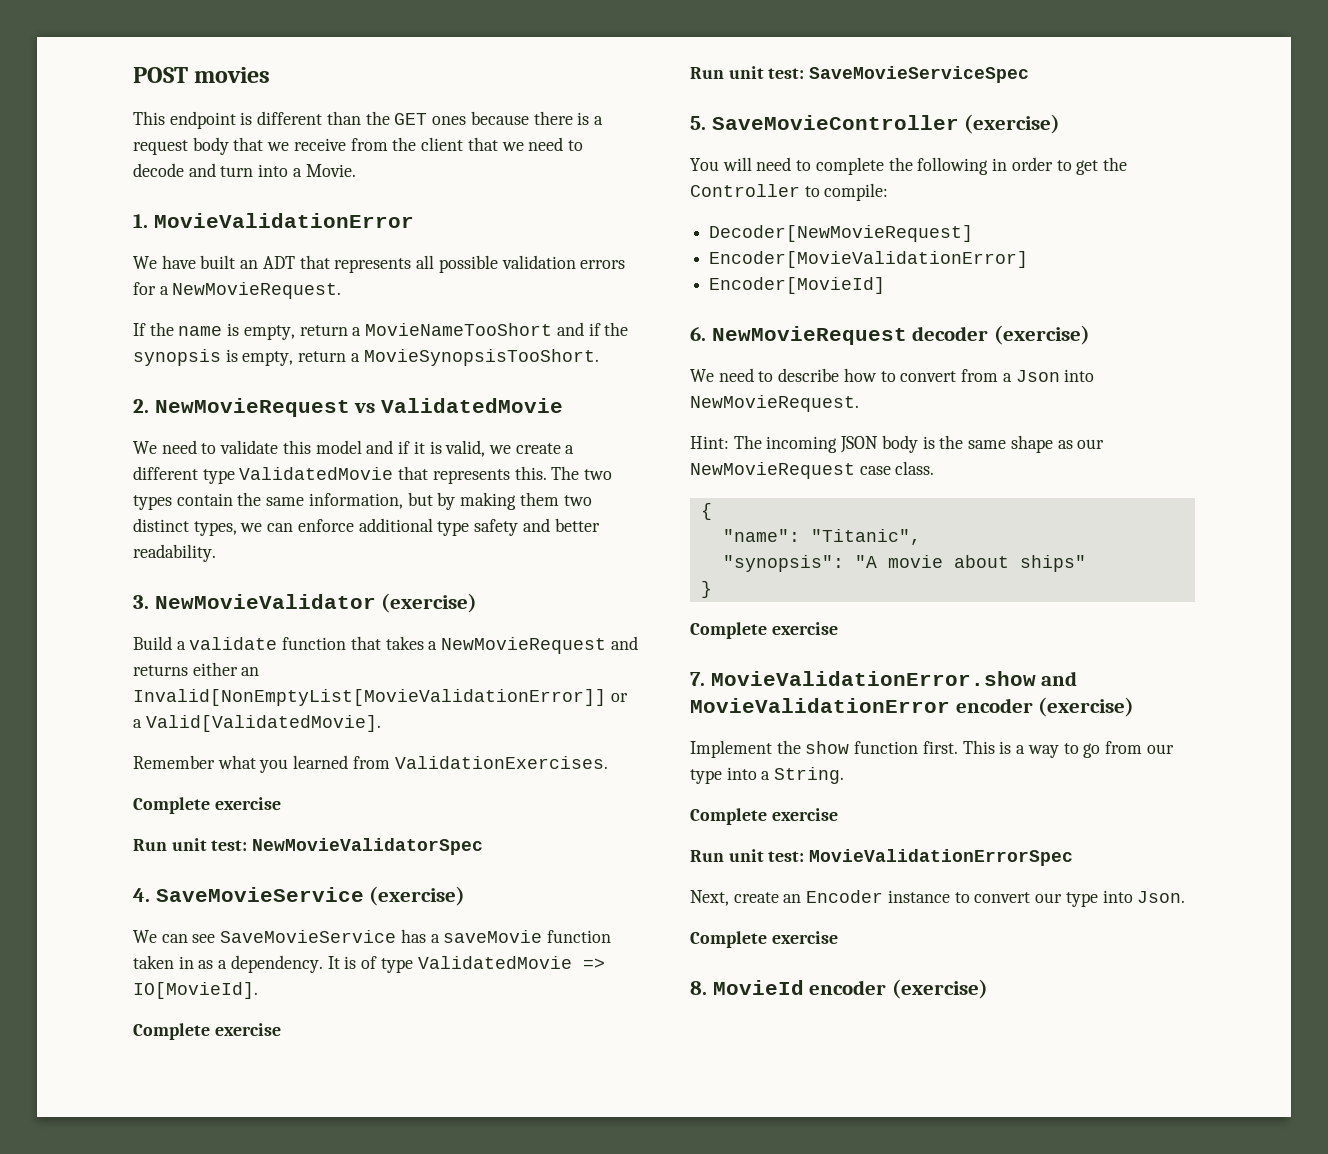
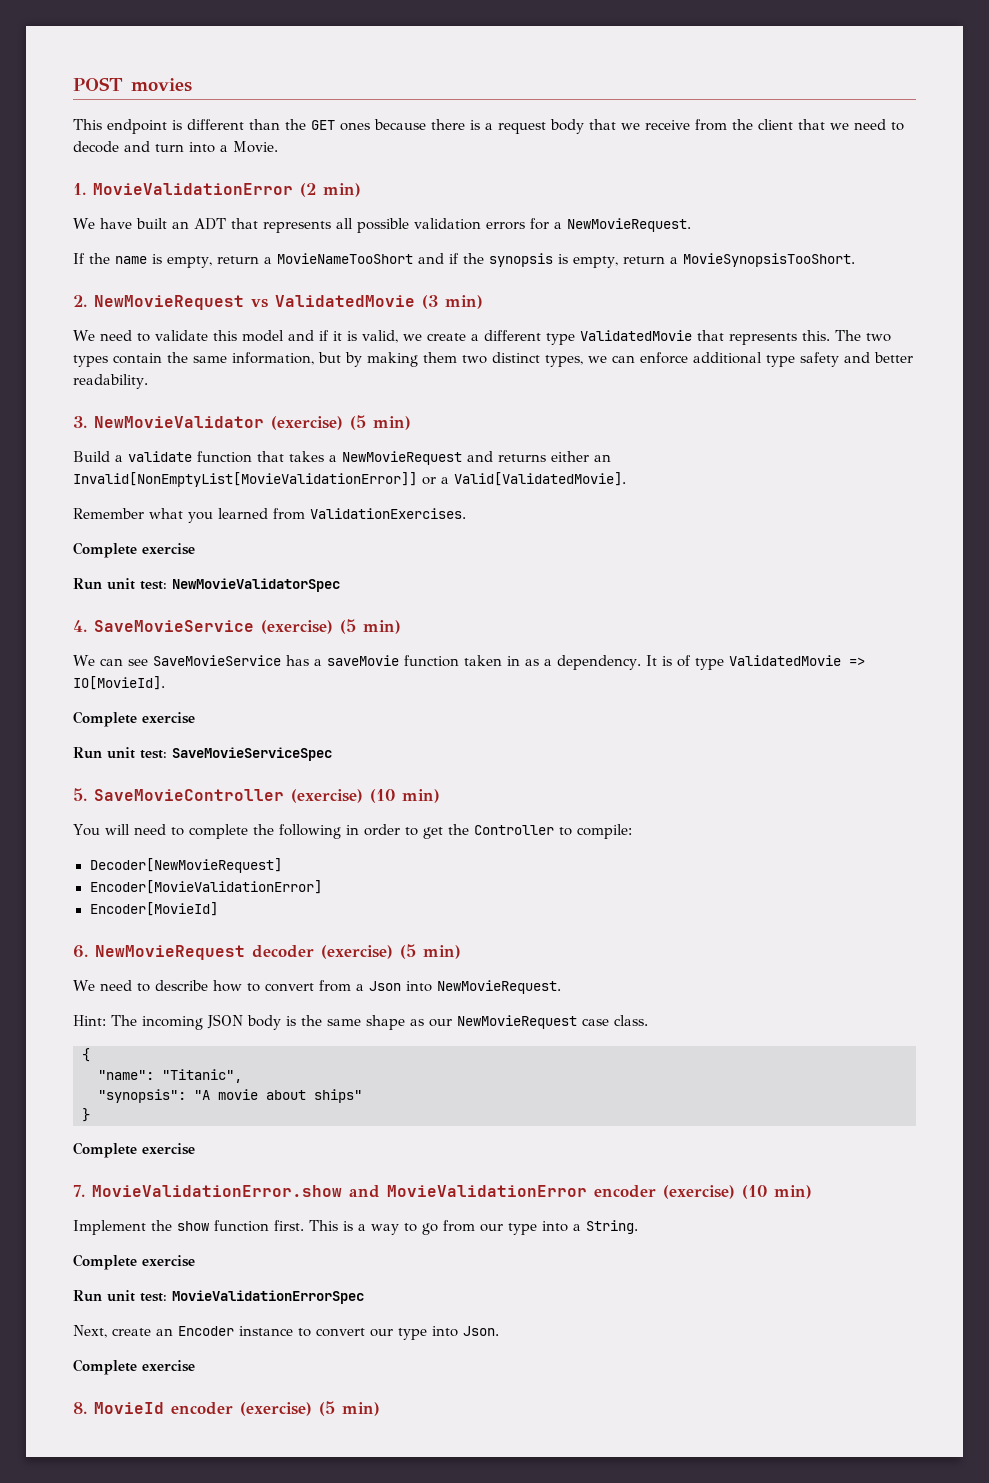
(414, 220) none -> [300,183,361,197] (2 min)
(563, 405) none -> [422,295,483,309] (3 min)
(478, 603) none -> [350,415,411,430] (5 min)
(466, 896) none -> [340,619,401,634] (5 min)
(1061, 124) none -> [370,789,440,803] (10 min)
(1090, 335) none -> [400,944,461,959] (5 min)
(1135, 707) none -> [742,1185,812,1199] (10 min)
(988, 989) none -> [319,1401,380,1416] (5 min)

